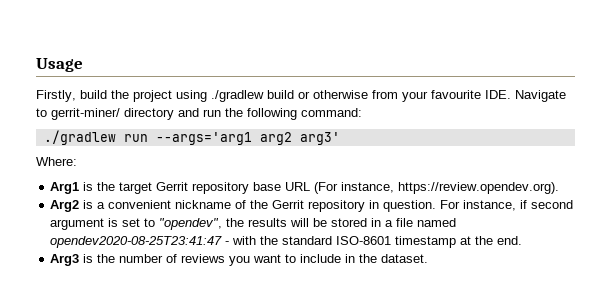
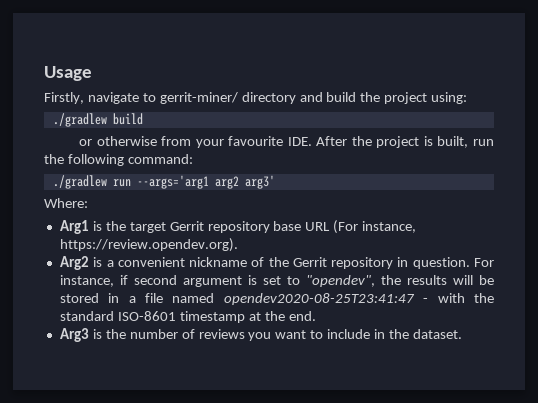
(76, 96) none -> [87,92,323,104] navigate to gerrit-miner/ directory and
[176,90,207,102] using -> [431,92,468,104] using: //
(294, 94) none -> (143, 119) //
[515,90,566,102] [36,108,199,120] Navigate to gerrit-miner/ directory and -> [316,136,469,148] After the project is built,

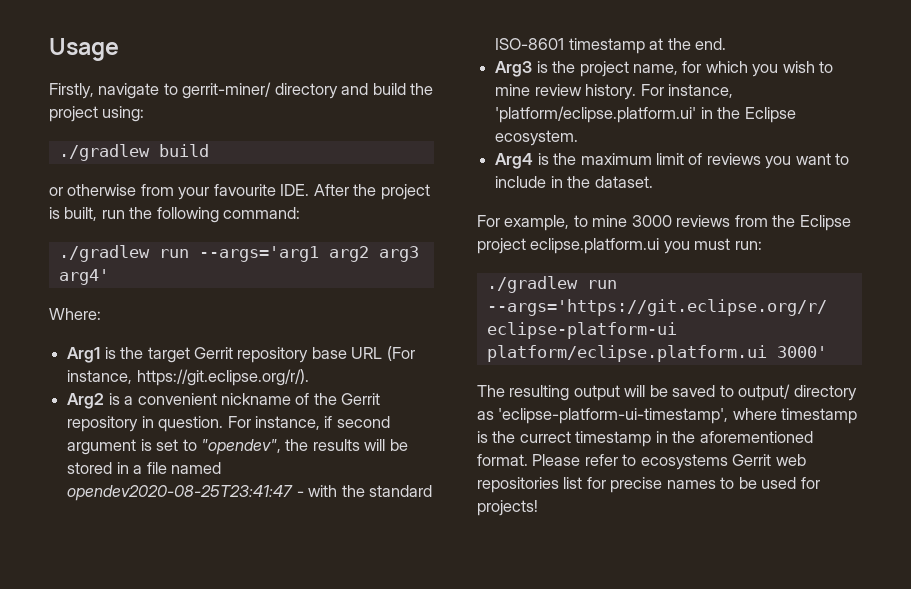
[244,175,275,189] arg3' -> [378,246,419,262] [58,269,109,285] arg3 arg4'
[59,238,238,252] https://review.opendev.org). -> [136,369,309,386] https://git.eclipse.org/r/).
[129,329,178,339] number -> [579,61,834,77] [495,84,733,100] [495,106,796,123] [495,130,579,146] [495,153,684,169] project name, for which you wish to mine review history. For instance, 'platform/eclipse.platform.ui' in the Eclipse ecosystem. // Arg4 is the maximum limit
(462, 334) none -> [477,215,851,231] [477,238,762,254] [486,276,617,293] [486,299,827,316] [486,322,677,339] [486,345,827,362] [477,384,857,401] [477,408,858,424] [477,431,813,447] [477,454,806,470] [477,477,820,493] [477,500,538,516] // For example, to mine 3000 reviews from the Eclipse project eclipse.platform.ui you must run: // ./gradlew run --args='https://git.eclipse.org/r/ eclipse-platform-ui platform/eclipse.platform.ui 3000' // The resulting output will be saved to output/ directory as 'eclipse-platform-ui-timestamp', where timestamp is the currect timestamp in the aforementioned format. Please refer to ecosystems Gerrit web repositories list for precise names to be used for projects!

